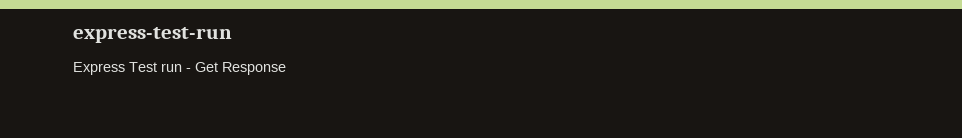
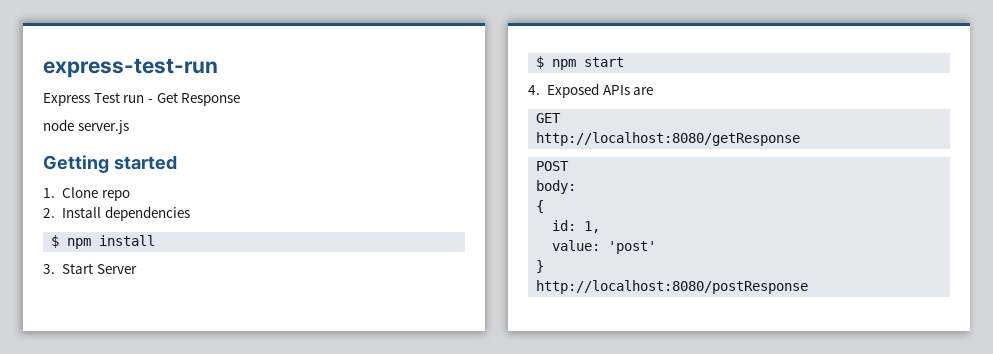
(286, 68) none -> [43,119,129,134] [43,155,177,173] [43,187,130,201] [43,206,190,221] [51,235,156,249] [43,263,137,274] [536,56,625,70] [528,83,654,98] [536,113,562,123] [536,132,801,146] [536,161,570,171] [536,180,577,194] [536,200,545,213] [552,220,601,233] [552,240,657,254] [536,260,545,273] [536,280,809,294] // node server.js // Getting started // 1. Clone repo // 2. Install dependencies // $ npm install // 3. Start Server // $ npm start // 4. Exposed APIs are // GET // http://localhost:8080/getResponse // POST // body: // { // id: 1, // value: 'post' // } // http://localhost:8080/postResponse

